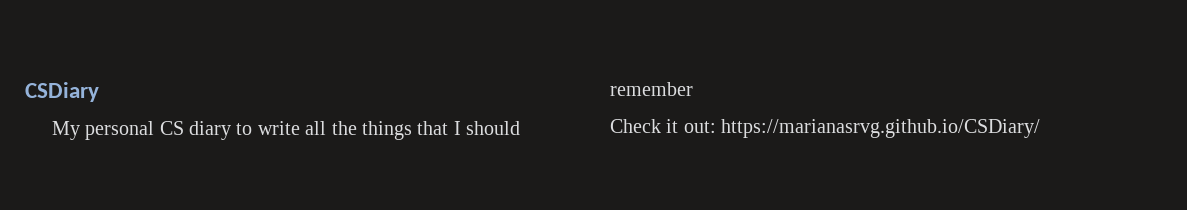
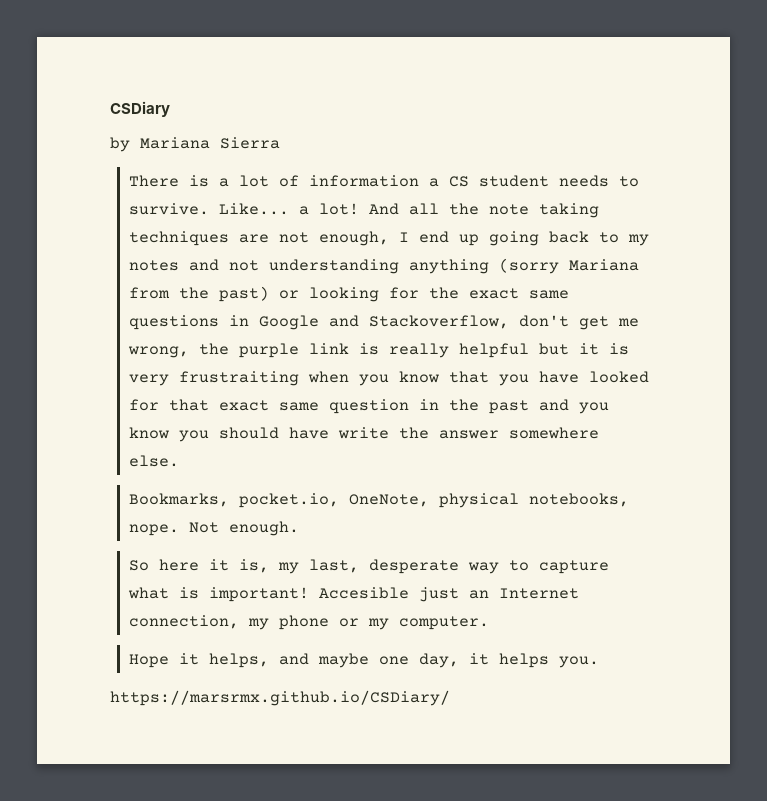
[51,121,521,140] [610,82,693,96] [610,119,1041,138] My personal CS diary to write all the things that I should remember // Check it out: https://marianasrvg.github.io/CSDiary/ -> [110,137,280,152] [128,175,639,187] [128,203,599,218] [128,231,649,246] [128,258,639,274] [128,286,569,302] [128,315,639,330] [127,343,629,358] [128,371,649,386] [128,399,609,414] [128,427,599,442] [128,455,179,467] [128,493,629,508] [128,521,299,536] [128,559,609,574] [127,587,579,602] [128,615,489,630] [128,653,599,668] [110,690,450,706] by Mariana Sierra // There is a lot of information a CS student needs to survive. Like... a lot! And all the note taking techniques are not enough, I end up going back to my notes and not understanding anything (sorry Mariana from the past) or looking for the exact same questions in Google and Stackoverflow, don't get me wrong, the purple link is really helpful but it is very frustraiting when you know that you have looked for that exact same question in the past and you know you should have write the answer somewhere else. // Bookmarks, pocket.io, OneNote, physical notebooks, nope. Not enough. // So here it is, my last, desperate way to capture what is important! Accesible just an Internet connection, my phone or my computer. // Hope it helps, and maybe one day, it helps you. // https://marsrmx.github.io/CSDiary/

